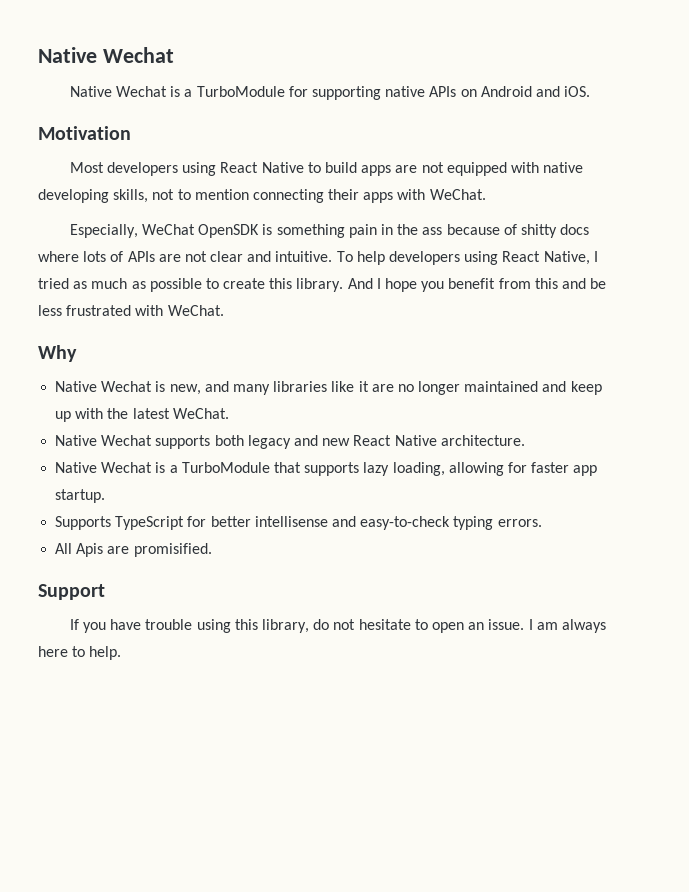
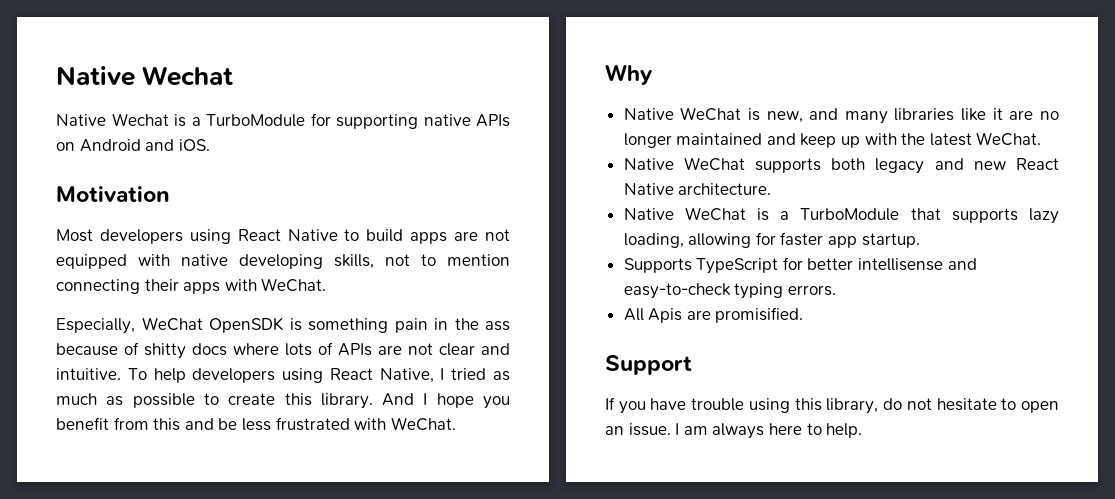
[101,381,153,392] Wechat -> [680,107,742,121] WeChat
[101,435,153,446] Wechat -> [683,157,745,171] WeChat
[101,462,153,473] Wechat -> [684,207,746,221] WeChat

